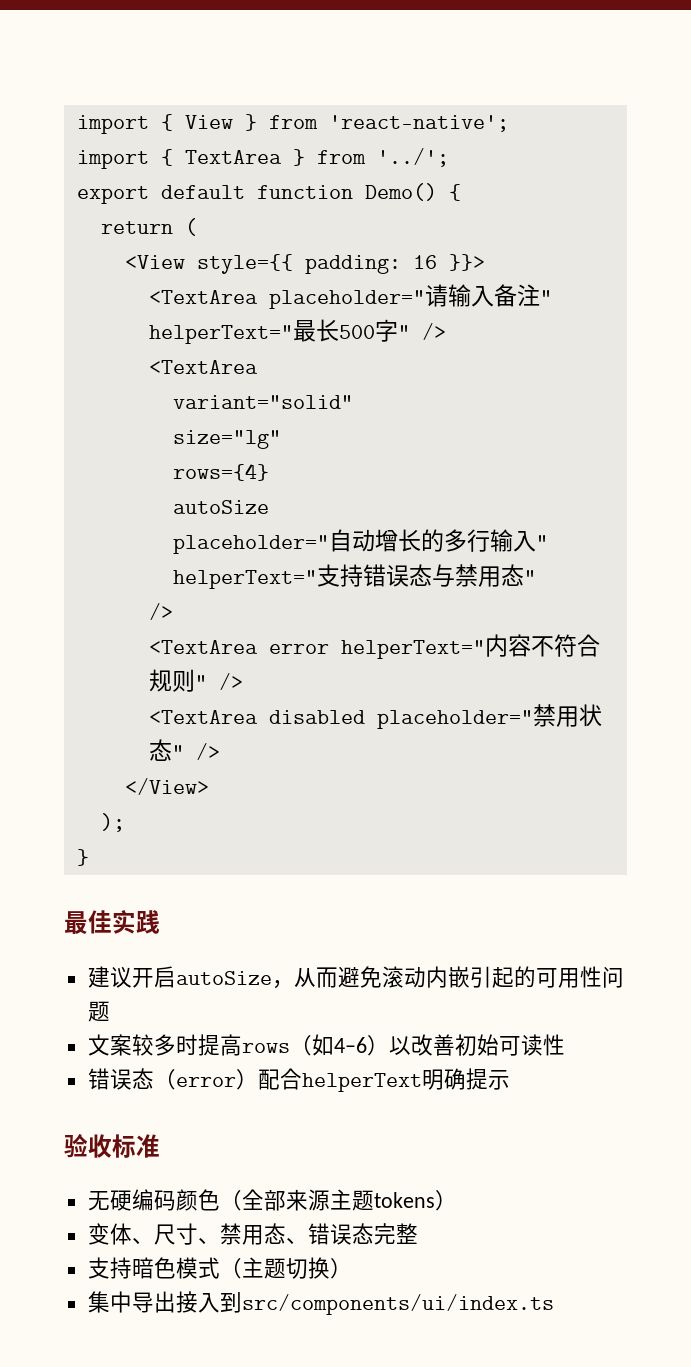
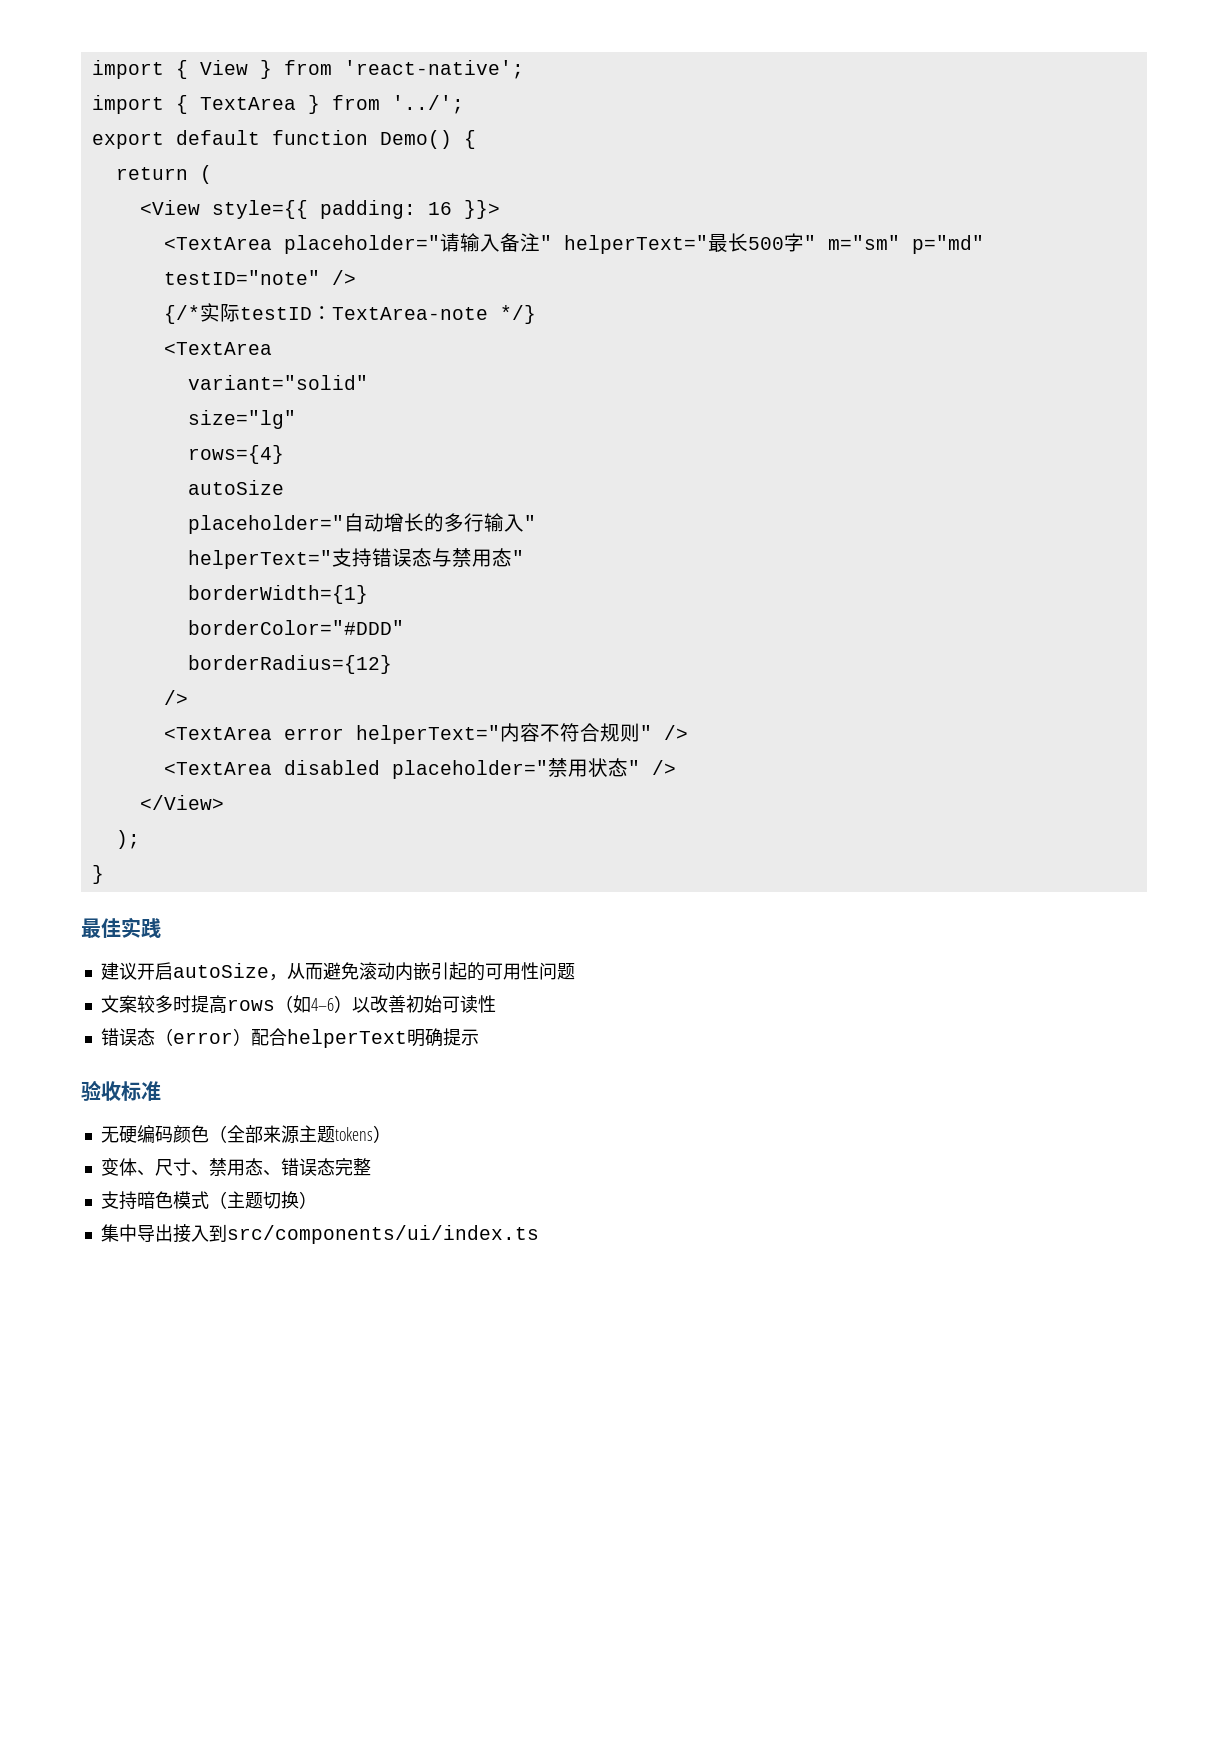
[421,323,446,340] /> -> [827,235,984,254] [163,270,356,285] [163,303,536,324] m="sm" p="md" testID="note" /> // {/*实际testID：TextArea-note */}
(536, 577) none -> [187,585,368,604] [187,620,404,635] [187,655,392,674] // borderWidth={1} // borderColor="#DDD" // borderRadius={12}

